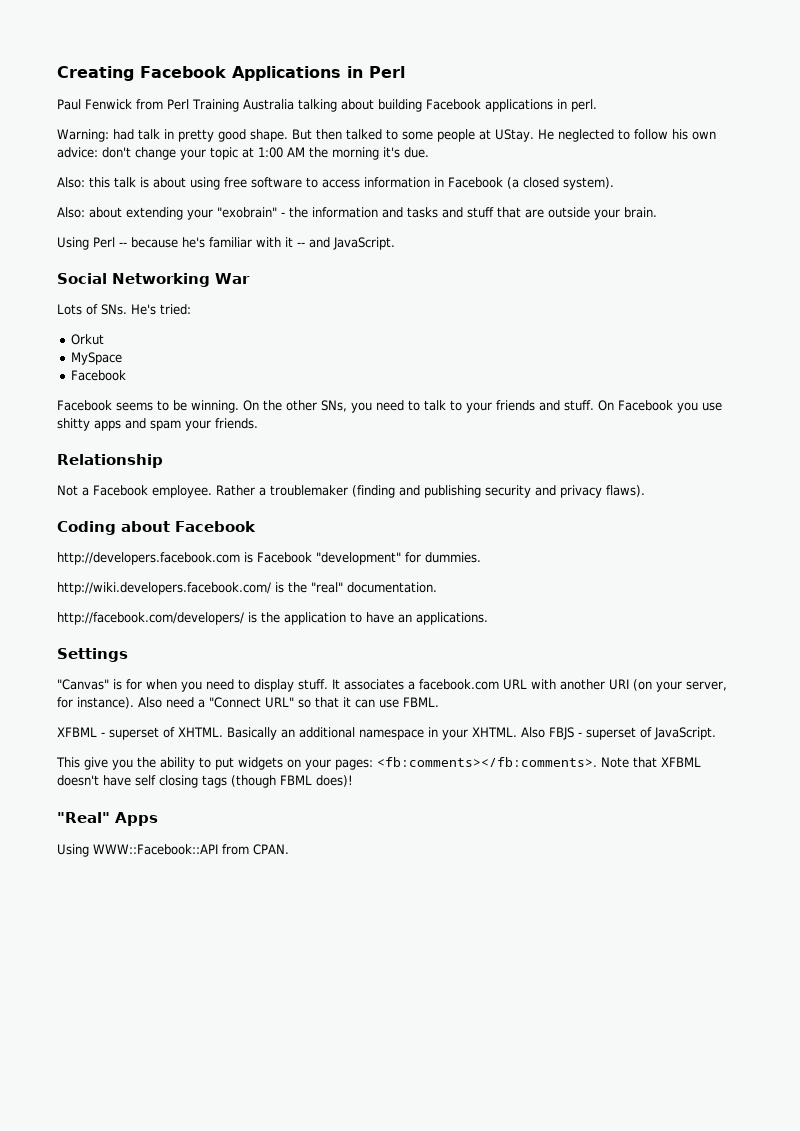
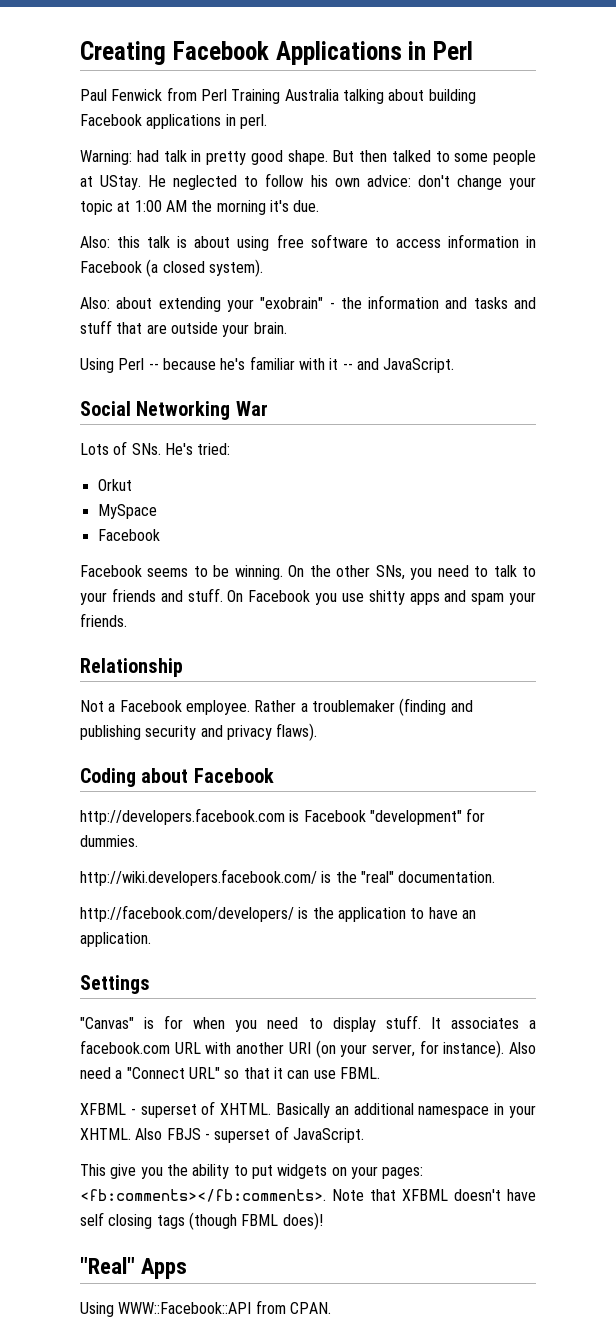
[416,612,488,625] applications. -> [80,932,151,947] application.

